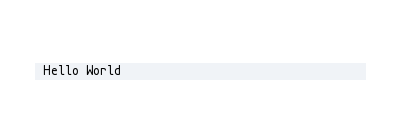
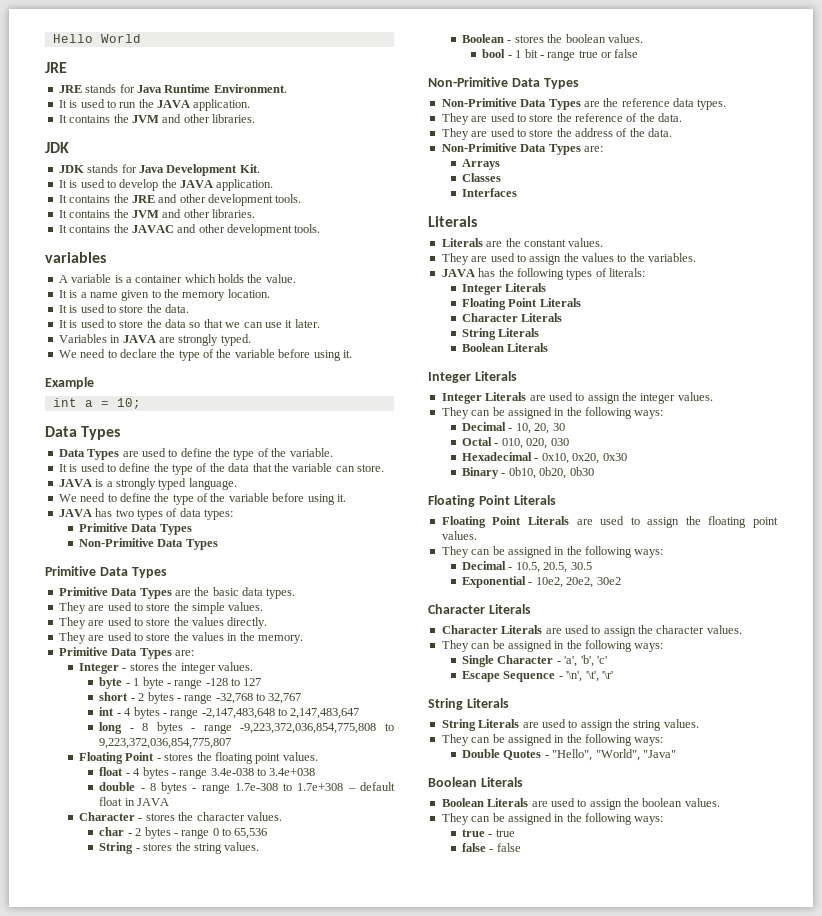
(121, 70) none -> [45,62,67,73] [58,84,287,93] [58,99,251,111] [58,114,255,123] [45,142,69,153] [58,164,260,176] [58,179,274,191] [58,194,302,206] [58,209,255,218] [58,224,321,236] [45,252,106,263] [58,274,296,283] [58,289,270,301] [58,304,189,313] [58,319,320,328] [58,334,251,346] [58,349,352,361] [45,377,94,389] [52,398,141,409] [45,426,121,440] [58,448,333,460] [58,463,384,475] [58,478,237,490] [58,493,346,505] [58,508,233,520] [79,523,192,535] [79,538,218,550] [45,566,167,578] [58,587,296,599] [58,602,264,614] [58,617,268,629] [58,632,304,644] [58,647,194,659] [79,662,253,674] [99,677,262,689] [99,692,302,704] [99,707,360,719] [99,722,394,734] [99,738,232,749] [79,752,318,764] [99,767,316,779] [99,782,395,794] [99,797,170,806] [79,812,282,821] [99,827,268,839] [99,842,260,854] [462,34,643,43] [482,49,639,61] [428,77,579,89] [441,98,727,110] [441,113,683,125] [441,128,673,140] [441,143,603,155] [462,159,501,170] [462,173,502,182] [462,188,518,197] [428,216,477,227] [441,238,604,247] [441,253,697,265] [441,268,645,280] [462,283,547,295] [462,298,581,310] [462,313,563,322] [462,328,540,340] [462,343,549,352] [428,371,517,383] [441,392,713,404] [441,407,664,419] [462,422,565,434] [462,437,569,449] [462,452,627,464] [462,467,594,479] [428,495,556,507] [441,516,778,528] [441,531,477,540] [441,546,664,558] [462,561,592,573] [462,576,621,588] [428,604,531,614] [441,625,742,637] [441,640,664,652] [462,655,607,667] [462,671,613,682] [428,698,509,710] [441,719,699,731] [441,734,664,746] [462,749,676,761] [428,777,523,787] [441,798,720,810] [441,813,664,825] [462,829,515,837] [462,843,521,852] // JRE // JRE stands for Java Runtime Environment. // It is used to run the JAVA application. // It contains the JVM and other libraries. // JDK // JDK stands for Java Development Kit. // It is used to develop the JAVA application. // It contains the JRE and other development tools. // It contains the JVM and other libraries. // It contains the JAVAC and other development tools. // variables // A variable is a container which holds the value. // It is a name given to the memory location. // It is used to store the data. // It is used to store the data so that we can use it later. // Variables in JAVA are strongly typed. // We need to declare the type of the variable before using it. // Example // int a = 10; // Data Types // Data Types are used to define the type of the variable. // It is used to define the type of the data that the variable can store. // JAVA is a strongly typed language. // We need to define the type of the variable before using it. // JAVA has two types of data types: // Primitive Data Types // Non-Primitive Data Types // Primitive Data Types // Primitive Data Types are the basic data types. // They are used to store the simple values. // They are used to store the values directly. // They are used to store the values in the memory. // Primitive Data Types are: // Integer - stores the integer values. // byte - 1 byte - range -128 to 127 // short - 2 bytes - range -32,768 to 32,767 // int - 4 bytes - range -2,147,483,648 to 2,147,483,647 // long - 8 bytes - range -9,223,372,036,854,775,808 to 9,223,372,036,854,775,807 // Floating Point - stores the floating point values. // float - 4 bytes - range 3.4e-038 to 3.4e+038 // double - 8 bytes - range 1.7e-308 to 1.7e+308 – default float in JAVA // Character - stores the character values. // char - 2 bytes - range 0 to 65,536 // String - stores the string values. // Boolean - stores the boolean values. // bool - 1 bit - range true or false // Non-Primitive Data Types // Non-Primitive Data Types are the reference data types. // They are used to store the reference of the data. // They are used to store the address of the data. // Non-Primitive Data Types are: // Arrays // Classes // Interfaces // Literals // Literals are the constant values. // They are used to assign the values to the variables. // JAVA has the following types of literals: // Integer Literals // Floating Point Literals // Character Literals // String Literals // Boolean Literals // Integer Literals // Integer Literals are used to assign the integer values. // They can be assigned in the following ways: // Decimal - 10, 20, 30 // Octal - 010, 020, 030 // Hexadecimal - 0x10, 0x20, 0x30 // Binary - 0b10, 0b20, 0b30 // Floating Point Literals // Floating Point Literals are used to assign the floating point values. // They can be assigned in the following ways: // Decimal - 10.5, 20.5, 30.5 // Exponential - 10e2, 20e2, 30e2 // Character Literals // Character Literals are used to assign the character values. // They can be assigned in the following ways: // Single Character - 'a', 'b', 'c' // Escape Sequence - '\n', '\t', '\r' // String Literals // String Literals are used to assign the string values. // They can be assigned in the following ways: // Double Quotes - "Hello", "World", "Java" // Boolean Literals // Boolean Literals are used to assign the boolean values. // They can be assigned in the following ways: // true - true // false - false

